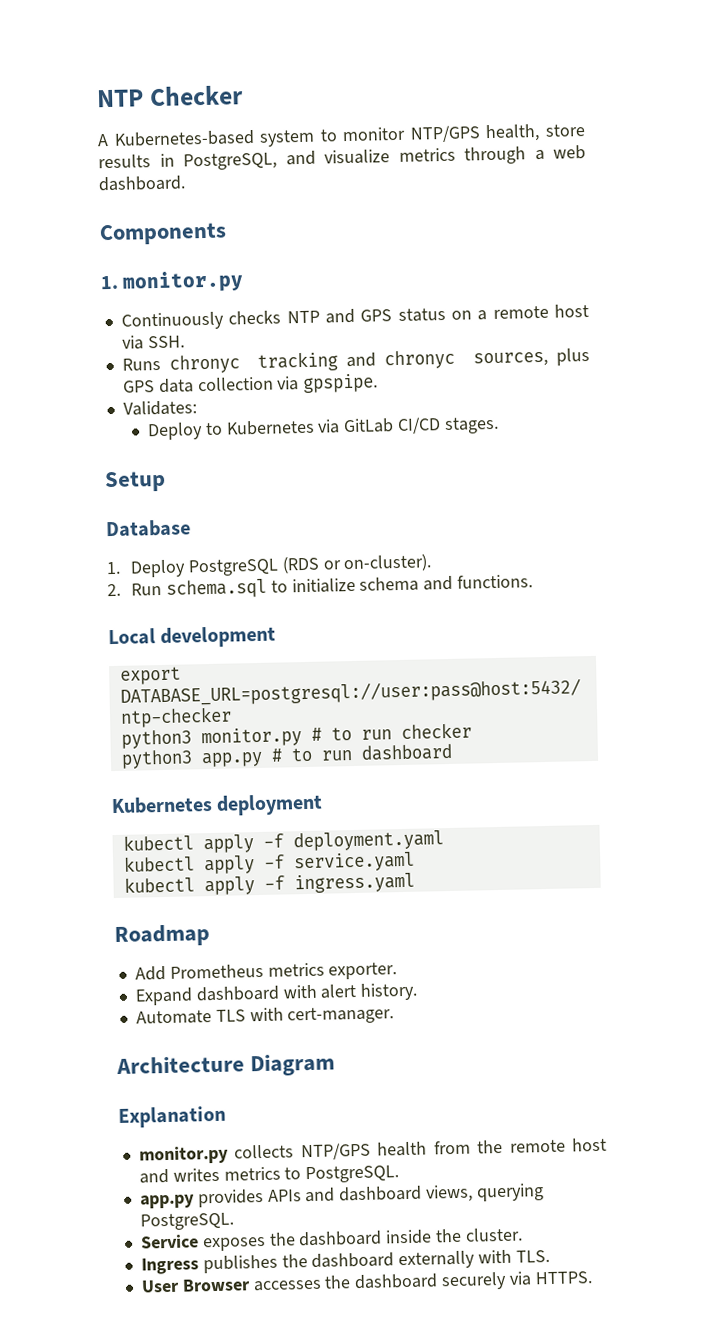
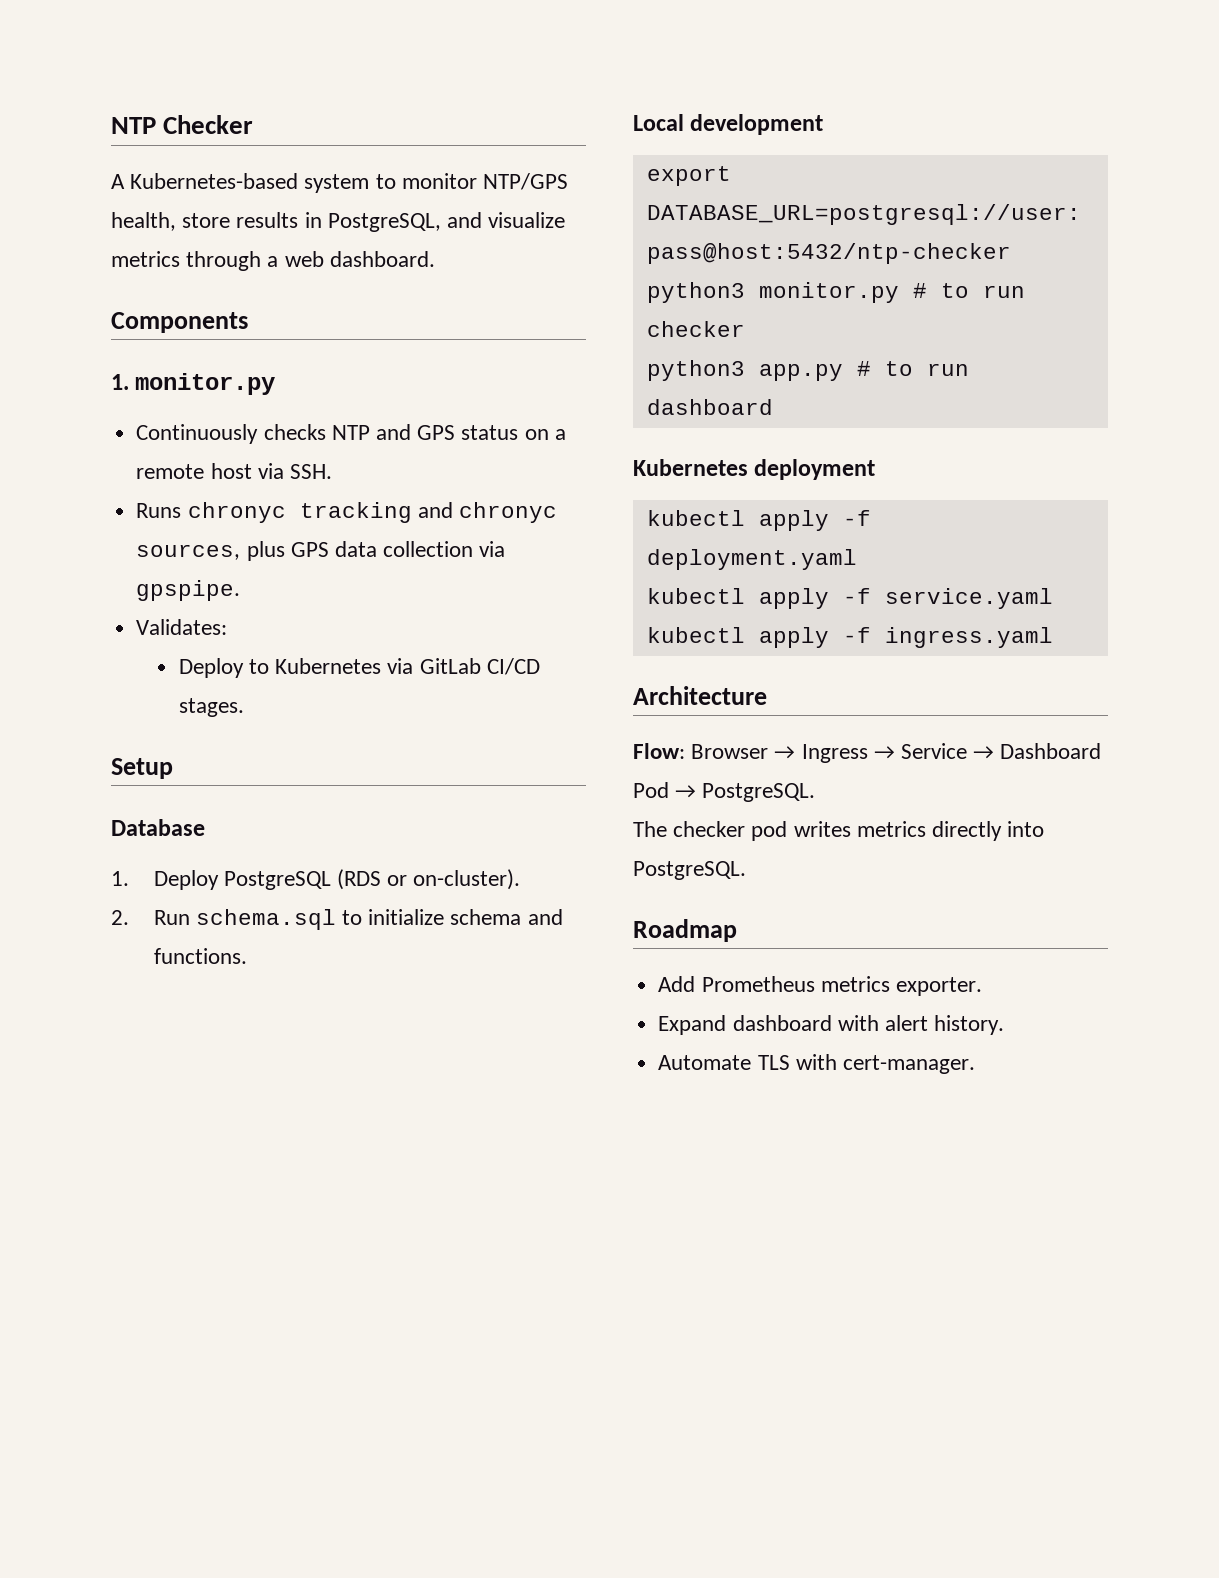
(415, 883) none -> [633,686,767,705] [633,743,1102,763] [633,782,816,802] [633,821,1045,841] [633,861,746,880] // Architecture // Flow: Browser → Ingress → Service → Dashboard Pod → PostgreSQL. // The checker pod writes metrics directly into PostgreSQL.
[116,1053,336,1077] [118,1105,226,1128] [138,1137,607,1165] [138,1165,400,1184] [139,1183,544,1209] [139,1212,234,1231] [139,1227,523,1252] [140,1249,550,1275] [140,1271,593,1293] // Architecture Diagram // Explanation // monitor.py collects NTP/GPS health from the remote host and writes metrics to PostgreSQL. // app.py provides APIs and dashboard views, querying PostgreSQL. // Service exposes the dashboard inside the cluster. // Ingress publishes the dashboard externally with TLS. // User Browser accesses the dashboard securely via HTTPS. -> (975, 1064) none

